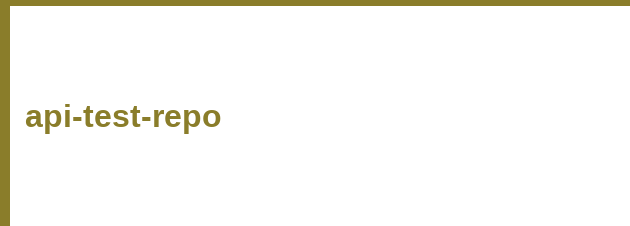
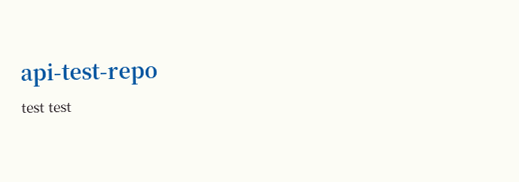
(222, 119) none -> [21,101,72,113] // test test

